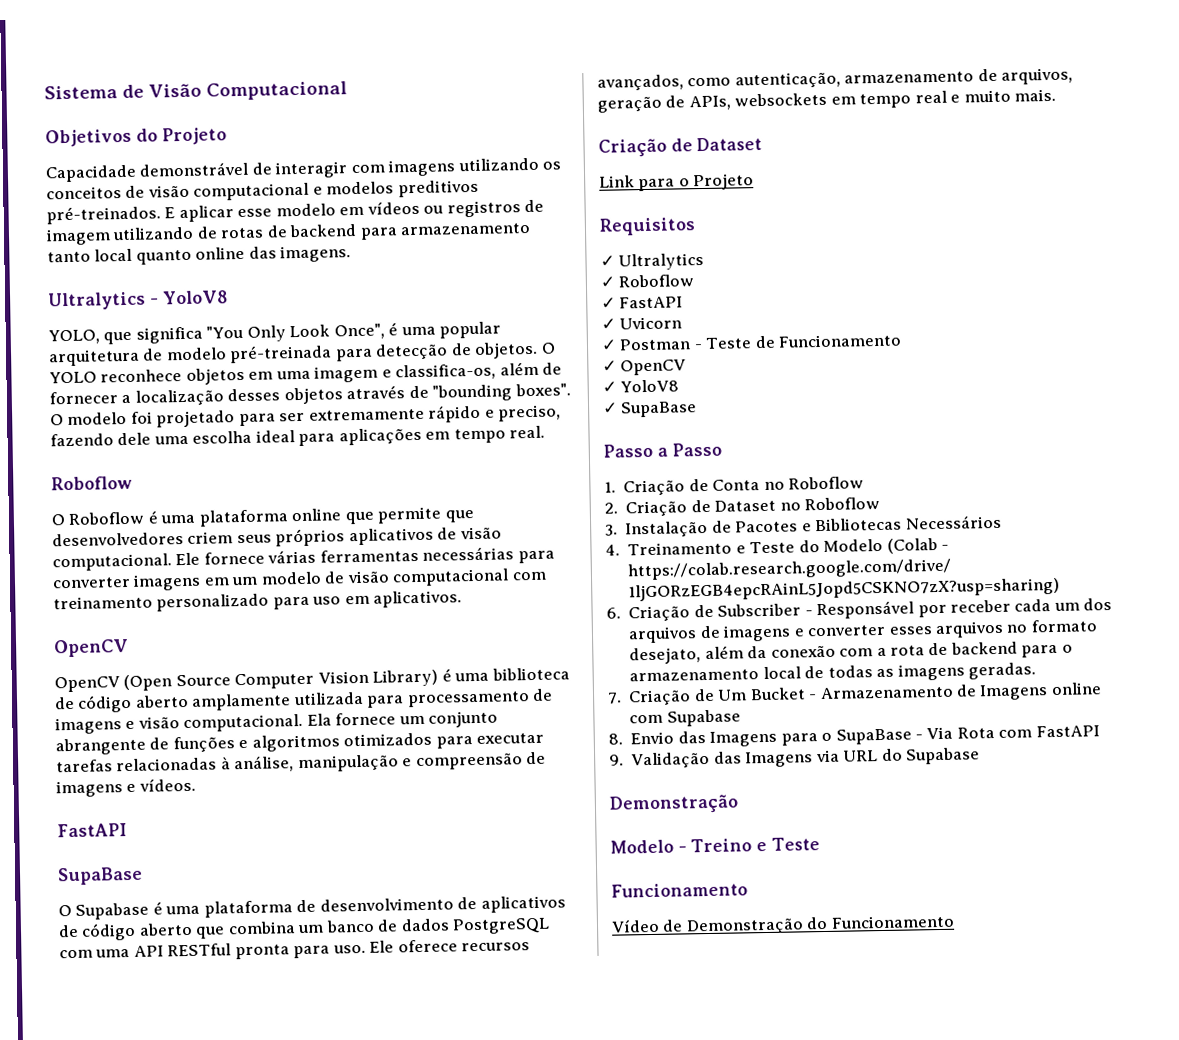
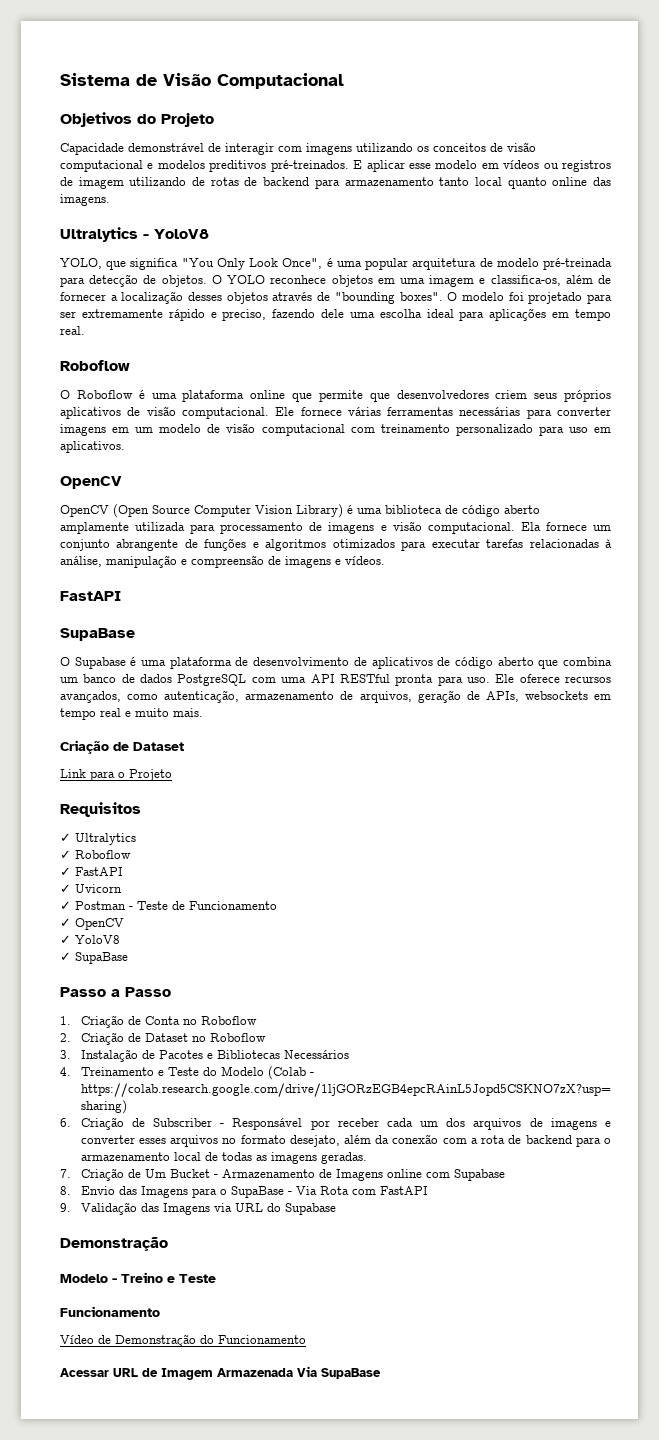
(955, 921) none -> [60,1366,381,1380] // Acessar URL de Imagem Armazenada Via SupaBase

